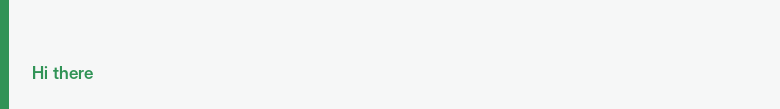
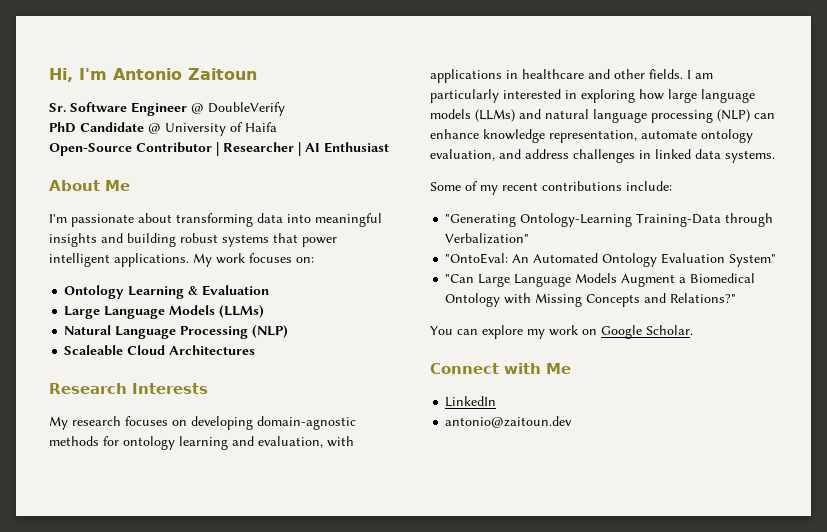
[32,66,93,79] Hi there -> [49,68,257,82] [49,102,285,116] [49,122,277,136] [49,142,389,156] [49,180,130,191] [49,213,382,227] [49,233,337,247] [49,253,314,267] [64,285,270,299] [64,305,265,319] [64,325,289,339] [64,345,256,356] [49,383,208,394] [49,416,356,430] [49,436,354,450] [430,69,713,83] [430,89,755,103] [430,109,775,123] [430,129,753,143] [430,149,775,163] [430,181,672,195] [445,213,774,227] [445,233,530,244] [445,253,777,267] [445,273,756,287] [445,293,737,307] [430,325,693,339] [430,363,571,374] [445,396,497,407] [445,416,573,428] Hi, I'm Antonio Zaitoun // Sr. Software Engineer @ DoubleVerify // PhD Candidate @ University of Haifa // Open-Source Contributor | Researcher | AI Enthusiast // About Me // I'm passionate about transforming data into meaningful insights and building robust systems that power intelligent applications. My work focuses on: // Ontology Learning & Evaluation // Large Language Models (LLMs) // Natural Language Processing (NLP) // Scaleable Cloud Architectures // Research Interests // My research focuses on developing domain-agnostic methods for ontology learning and evaluation, with applications in healthcare and other fields. I am particularly interested in exploring how large language models (LLMs) and natural language processing (NLP) can enhance knowledge representation, automate ontology evaluation, and address challenges in linked data systems. // Some of my recent contributions include: // "Generating Ontology-Learning Training-Data through Verbalization" // "OntoEval: An Automated Ontology Evaluation System" // "Can Large Language Models Augment a Biomedical Ontology with Missing Concepts and Relations?" // You can explore my work on Google Scholar. // Connect with Me // LinkedIn // antonio@zaitoun.dev

